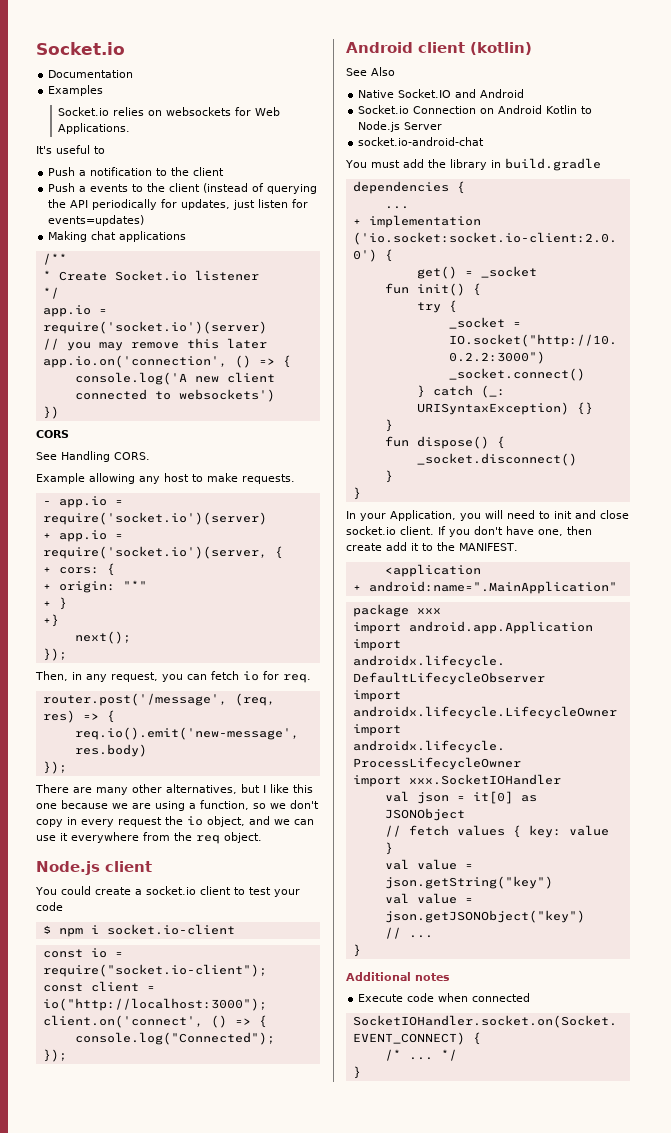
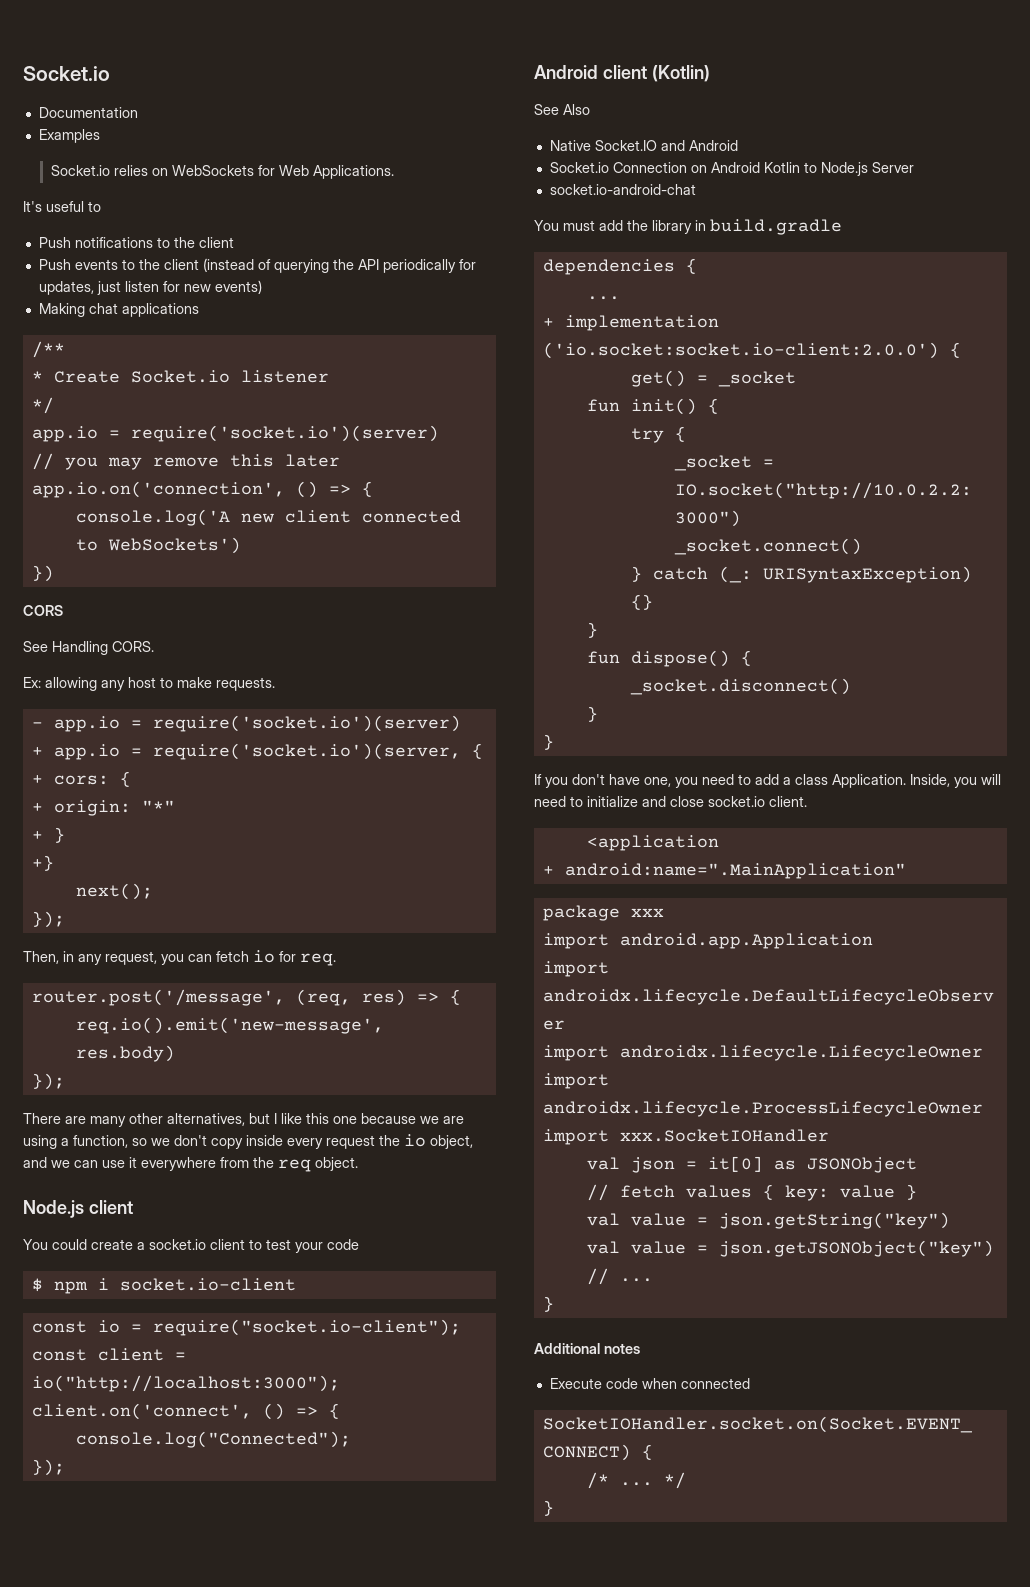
[165,107,231,116] websockets -> [171,165,254,176] WebSockets
[79,167,153,176] a notification -> [74,237,153,248] notifications
[79,186,87,192] a -> (71, 264) none
[48,215,145,226] events=updates) -> [183,280,262,294] new events)
[178,389,275,402] websockets') -> [107,537,241,554] WebSockets')
[36,473,85,484] Example -> [23,677,41,688] Ex:
[67,817,77,825] in -> [246,1135,283,1146] inside
[470,42,532,55] (kotlin) -> [651,65,710,82] (Kotlin)
[346,510,629,521] [346,526,434,535] In your Application, you will need to init and close socket.io client. -> (554, 742) none
[567,526,592,535] [346,542,518,551] then create add it to the MANIFEST. -> [675,774,1001,788] [534,796,807,807] you need to add a class Application. Inside, you will need to initialize and close socket.io client.

